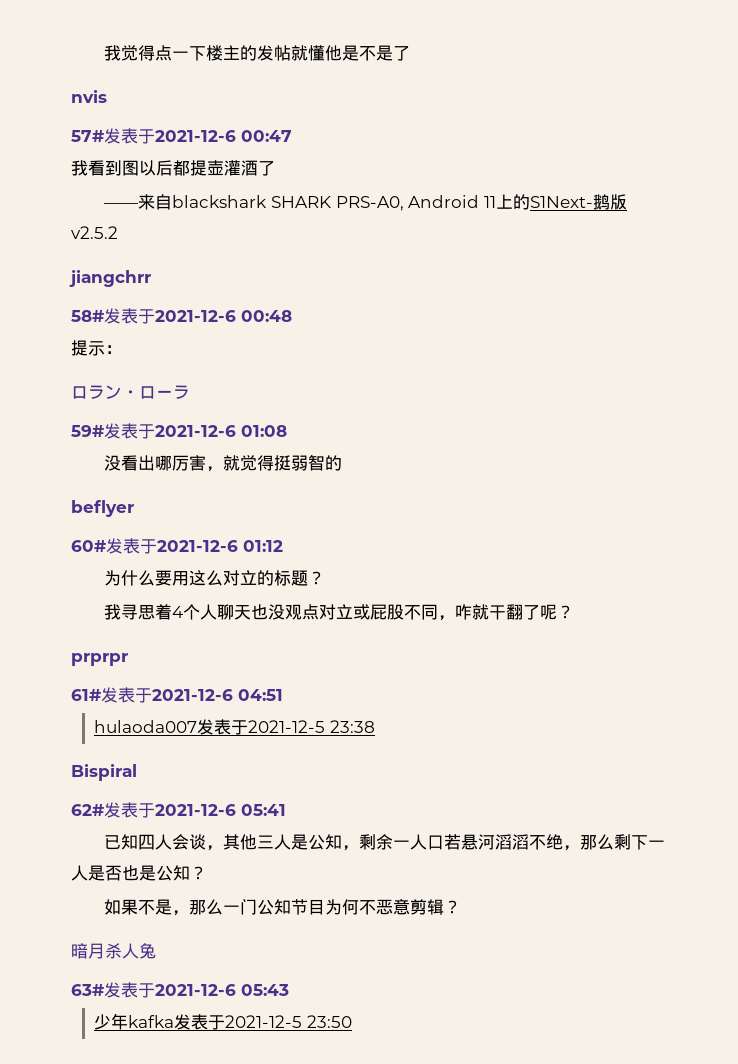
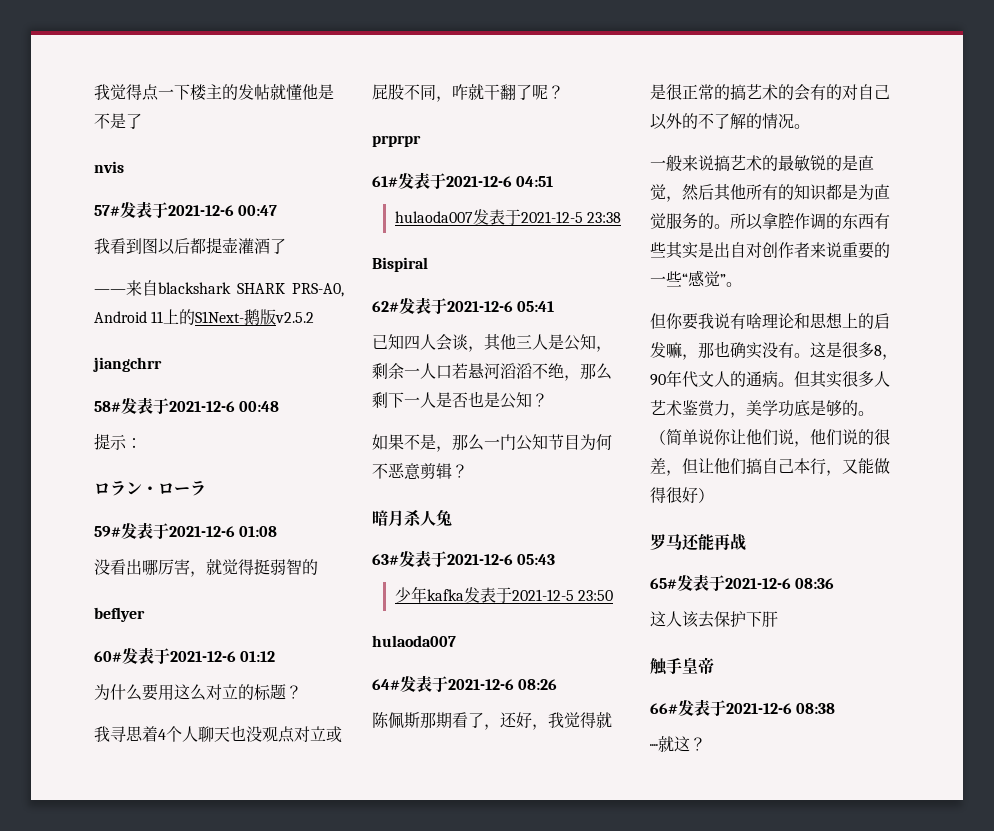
(352, 1021) none -> [372,635,456,647] [372,675,558,692] [372,712,612,730] [650,84,890,101] [650,113,810,130] [650,155,874,171] [650,184,890,202] [650,212,890,230] [650,242,890,259] [650,270,742,287] [650,312,890,330] [650,341,898,360] [650,370,890,388] [650,399,874,418] [650,429,890,447] [650,458,890,476] [650,487,714,503] [650,533,746,551] [650,574,835,591] [650,611,778,628] [650,657,714,676] [650,699,836,716] [650,736,706,752] // hulaoda007 // 64#发表于2021-12-6 08:26 // 陈佩斯那期看了，还好，我觉得就是很正常的搞艺术的会有的对自己以外的不了解的情况。 // 一般来说搞艺术的最敏锐的是直觉，然后其他所有的知识都是为直觉服务的。所以拿腔作调的东西有些其实是出自对创作者来说重要的一些“感觉”。 // 但你要我说有啥理论和思想上的启发嘛，那也确实没有。这是很多8，90年代文人的通病。但其实很多人艺术鉴赏力，美学功底是够的。（简单说你让他们说，他们说的很差，但让他们搞自己本行，又能做得很好） // 罗马还能再战 // 65#发表于2021-12-6 08:36 // 这人该去保护下肝 // 触手皇帝 // 66#发表于2021-12-6 08:38 // ····就这？

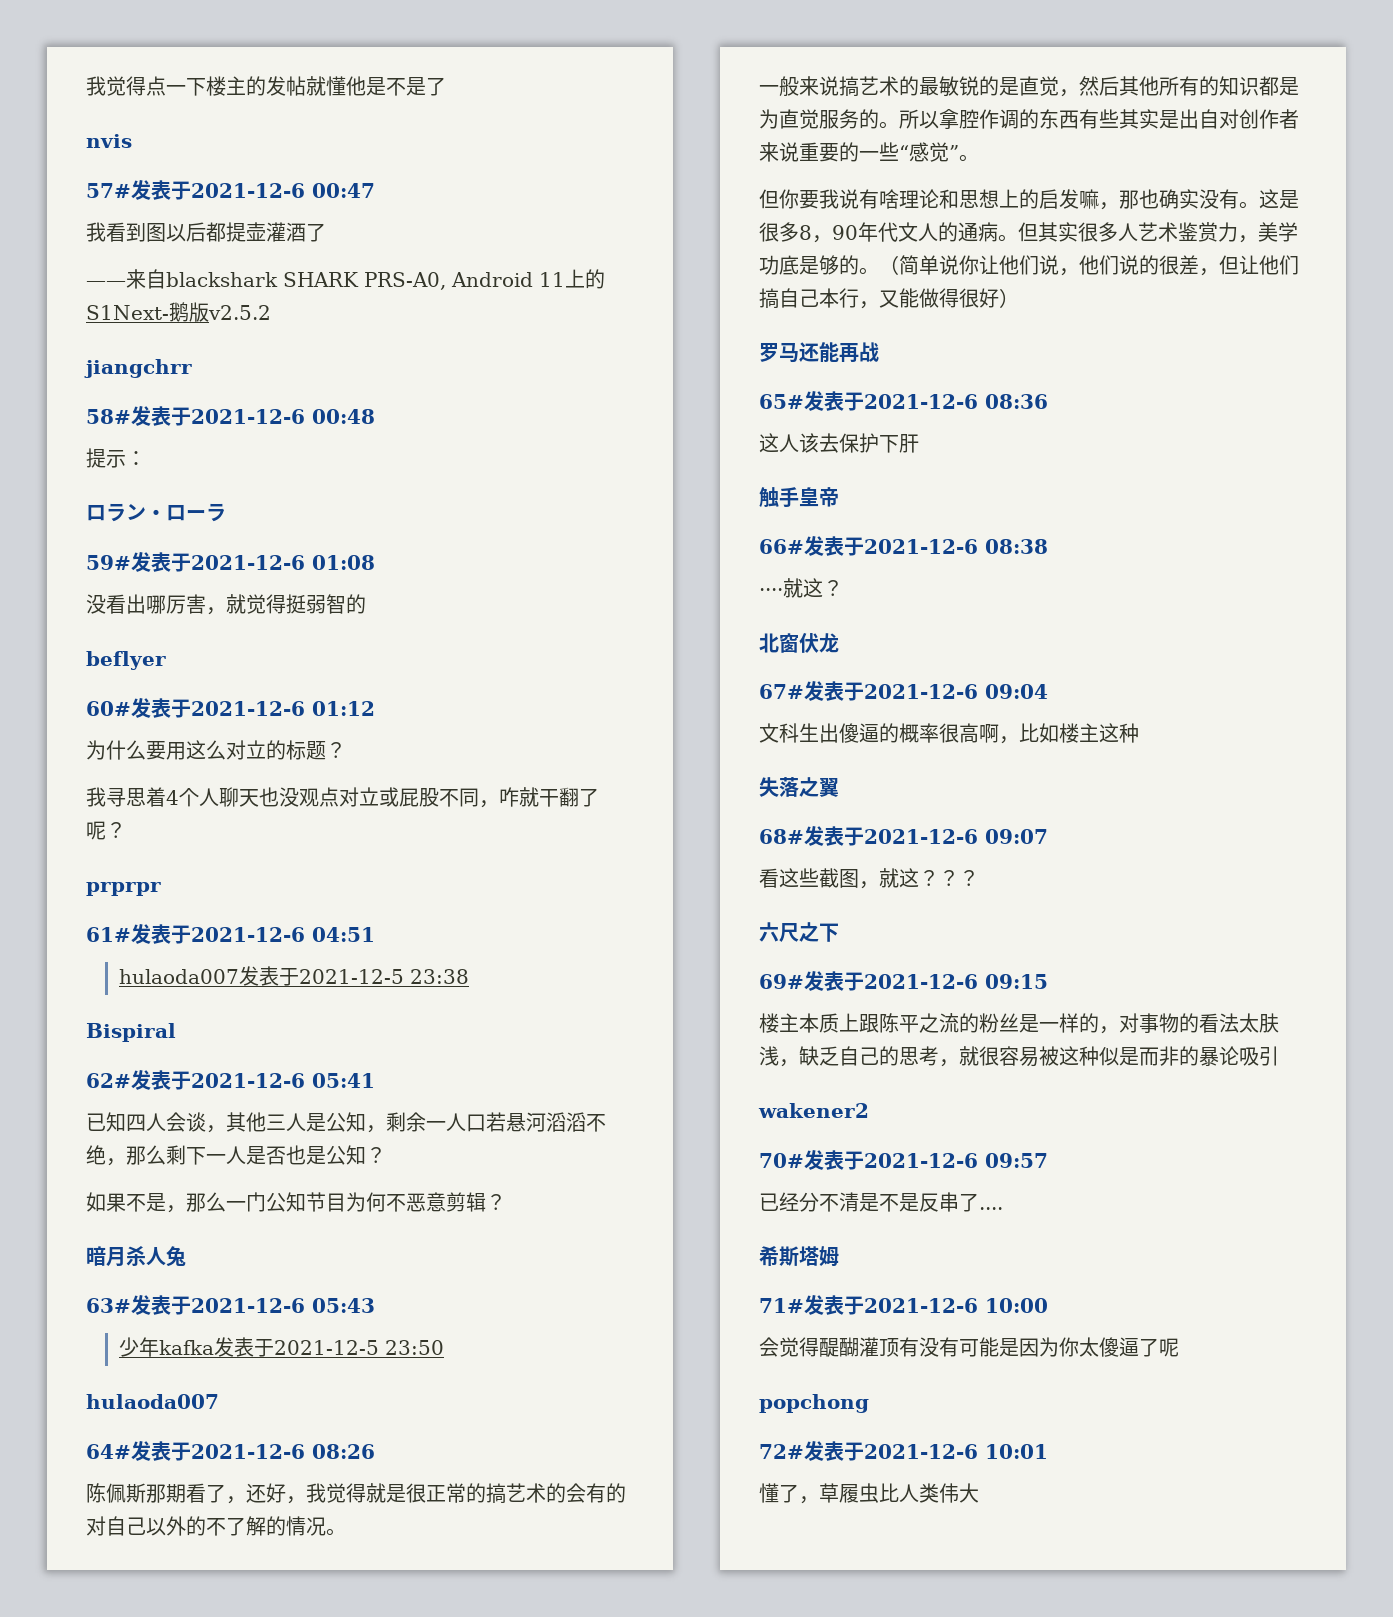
(706, 744) none -> [759,632,839,653] [759,681,1048,701] [759,723,1139,744] [759,777,839,797] [759,826,1048,846] [759,868,979,889] [759,922,839,942] [759,971,1048,991] [759,1013,1279,1034] [759,1046,1279,1067] [758,1103,869,1118] [759,1150,1048,1170] [759,1192,1003,1212] [759,1246,839,1267] [759,1295,1048,1315] [759,1337,1179,1357] [759,1394,869,1413] [759,1441,1048,1461] [759,1483,979,1504] // 北窗伏龙 // 67#发表于2021-12-6 09:04 // 文科生出傻逼的概率很高啊，比如楼主这种 // 失落之翼 // 68#发表于2021-12-6 09:07 // 看这些截图，就这？？？ // 六尺之下 // 69#发表于2021-12-6 09:15 // 楼主本质上跟陈平之流的粉丝是一样的，对事物的看法太肤浅，缺乏自己的思考，就很容易被这种似是而非的暴论吸引 // wakener2 // 70#发表于2021-12-6 09:57 // 已经分不清是不是反串了.... // 希斯塔姆 // 71#发表于2021-12-6 10:00 // 会觉得醍醐灌顶有没有可能是因为你太傻逼了呢 // popchong // 72#发表于2021-12-6 10:01 // 懂了，草履虫比人类伟大

